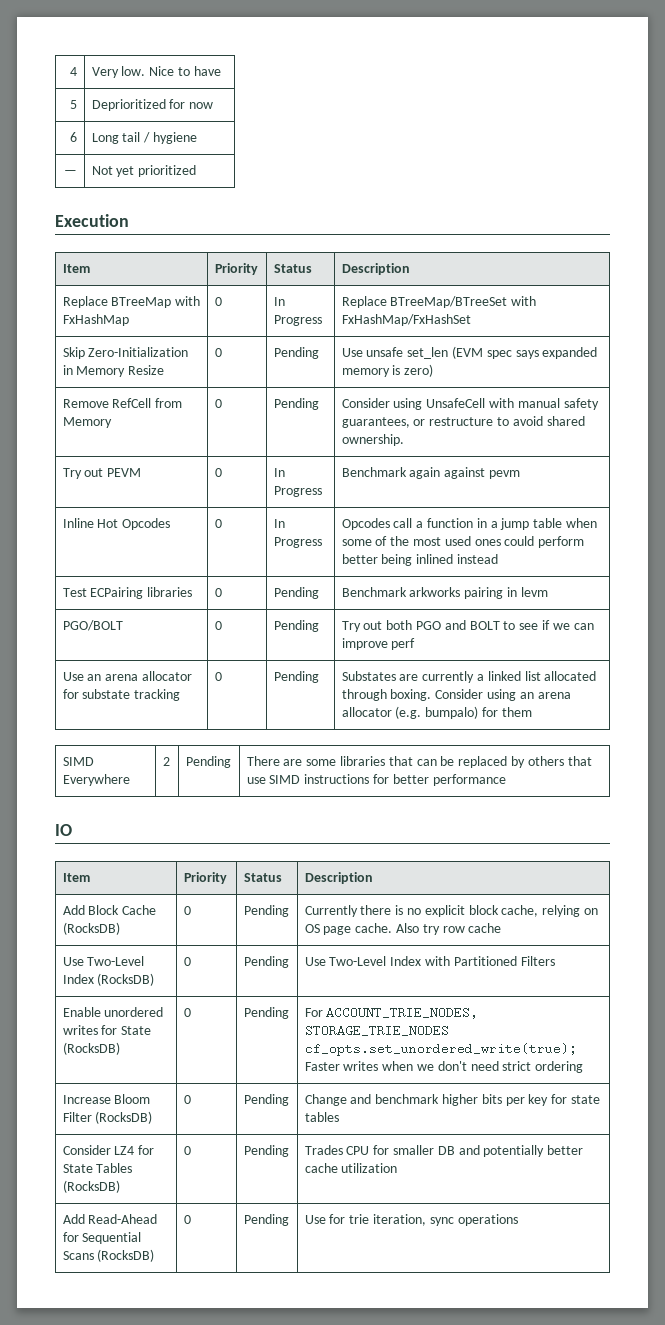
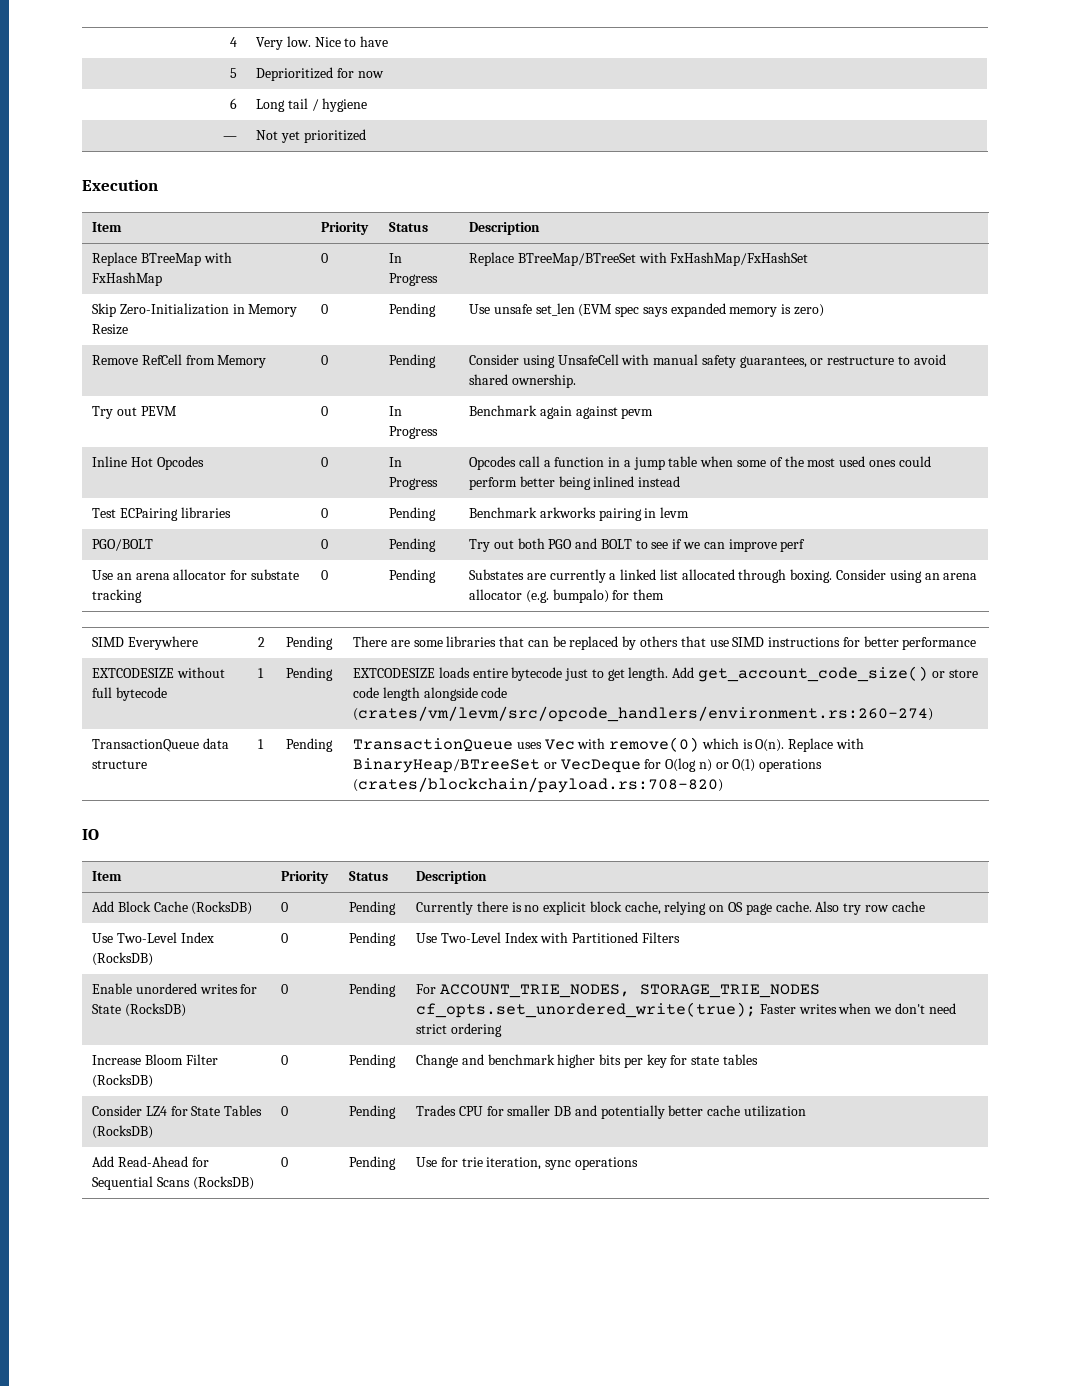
(506, 780) none -> [91,667,225,678] [91,687,167,701] [257,668,264,678] [285,667,333,681] [352,666,978,682] [352,687,508,701] [352,706,933,722] [91,738,229,752] [91,760,147,769] [257,739,264,749] [285,738,333,752] [352,737,865,752] [352,758,823,773] [352,777,723,793] // EXTCODESIZE without full bytecode | 1 | Pending | EXTCODESIZE loads entire bytecode just to get length. Add get_account_code_size() or store code length alongside code (crates/vm/levm/src/opcode_handlers/environment.rs:260-274) // TransactionQueue data structure | 1 | Pending | TransactionQueue uses Vec with remove(0) which is O(n). Replace with BinaryHeap/BTreeSet or VecDeque for O(log n) or O(1) operations (crates/blockchain/payload.rs:708-820)

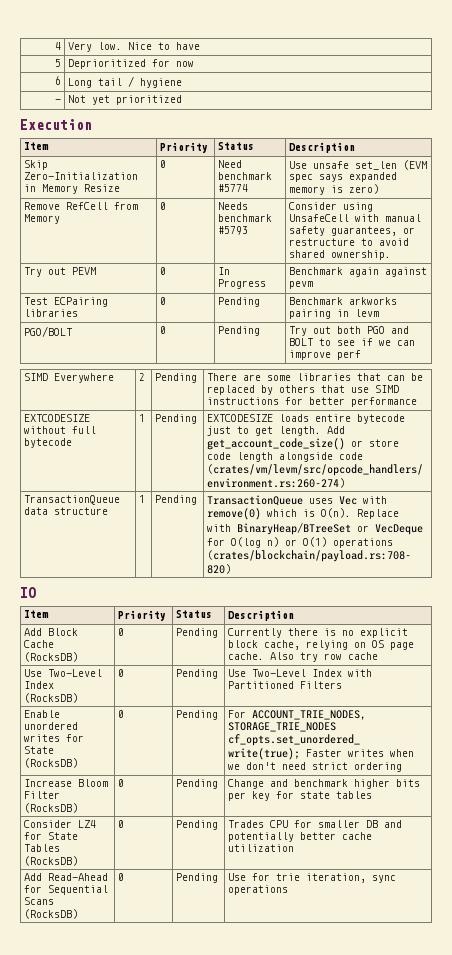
[91,252,232,266] [91,272,162,286] [320,253,328,263] [388,253,402,263] [388,273,438,286] [468,252,809,266] // Replace BTreeMap with FxHashMap | 0 | In Progress | Replace BTreeMap/BTreeSet with FxHashMap/FxHashSet -> (356, 147) none
[388,303,436,317] Pending -> [218,160,243,168] [218,172,273,180] [218,184,249,192] Need benchmark #5774
[388,354,436,368] Pending -> [218,202,249,210] [218,214,273,222] [218,226,249,235] Needs benchmark #5793
[91,456,204,470] [320,457,328,467] [388,457,402,467] [388,477,438,490] [468,456,931,470] [468,476,681,490] // Inline Hot Opcodes | 0 | In Progress | Opcodes call a function in a jump table when some of the most used ones could perform better being inlined instead -> (314, 285) none
[91,569,299,580] [91,589,142,603] [320,570,328,580] [388,569,436,583] [468,569,978,583] [468,589,665,603] // Use an arena allocator for substate tracking | 0 | Pending | Substates are currently a linked list allocated through boxing. Consider using an arena allocator (e.g. bumpalo) for them -> (362, 355) none

